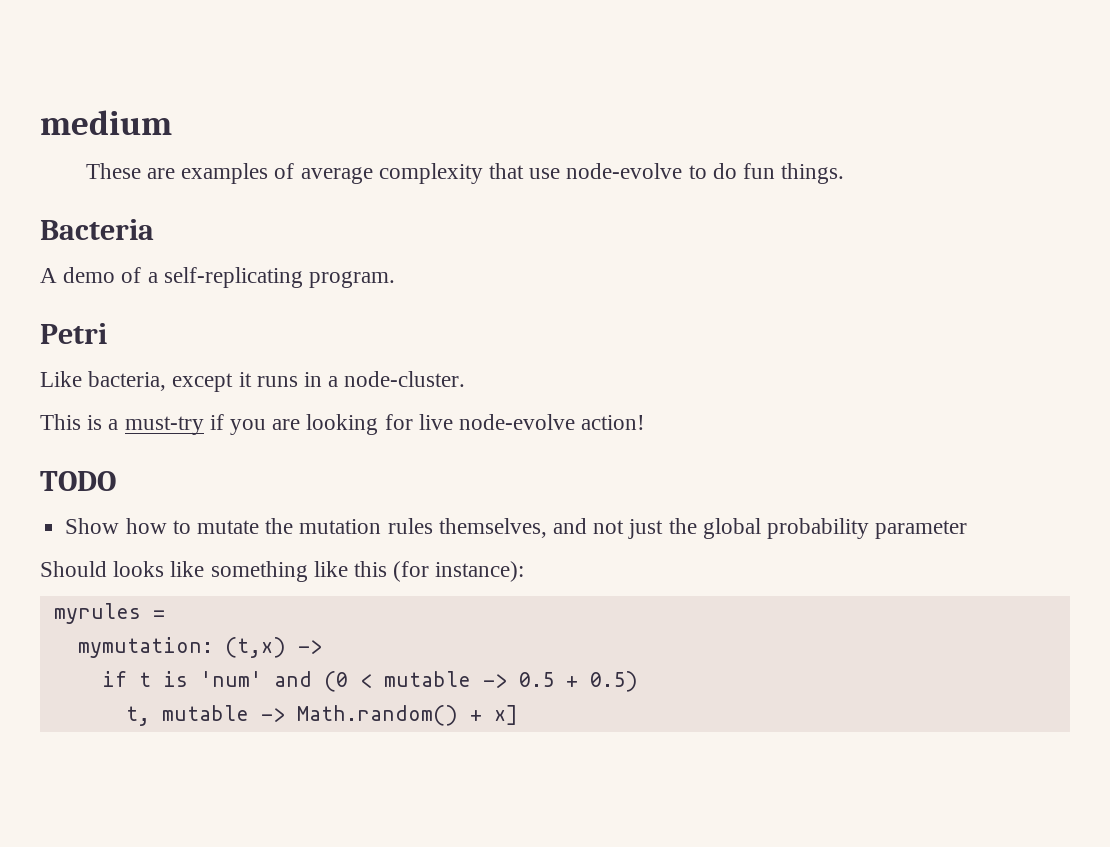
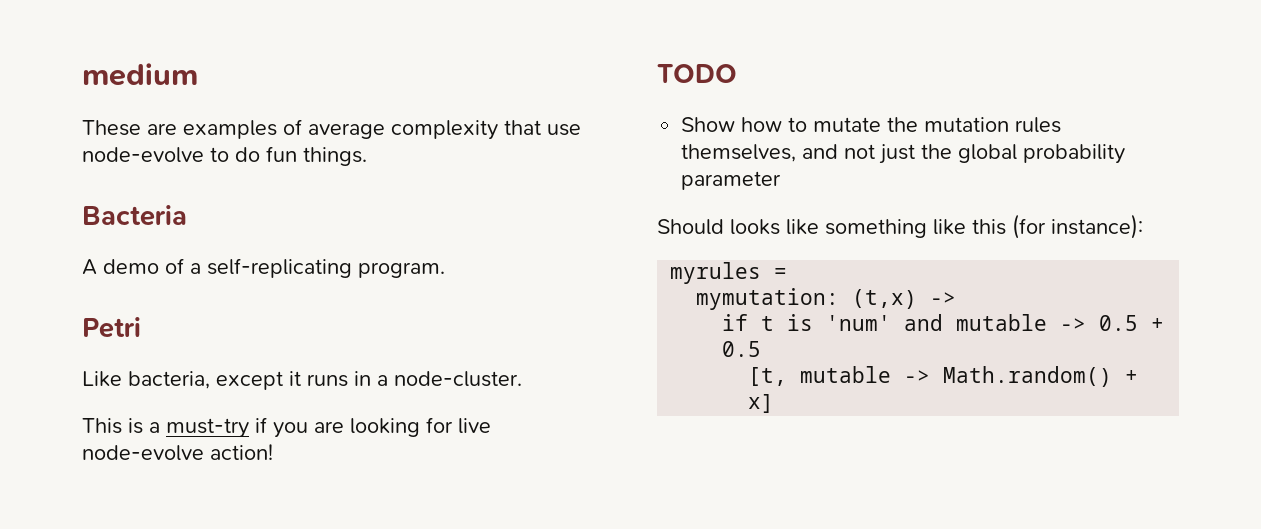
[323,671,372,692] (0 < -> (944, 322) none
[589,671,638,692] [125,706,150,726] 0.5) // t, -> [722,341,762,357] [748,367,788,386] 0.5 // [t,

